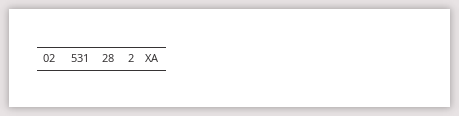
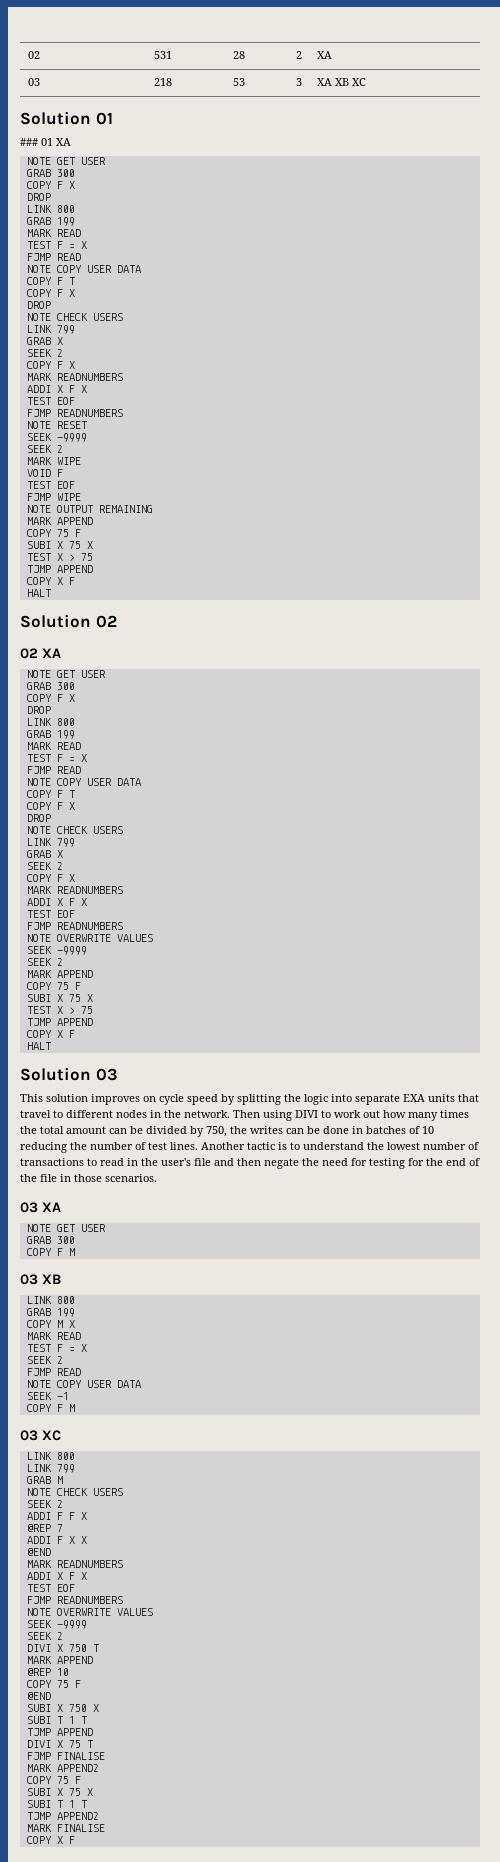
(160, 58) none -> [27,78,40,86] [154,78,173,86] [233,78,246,86] [296,78,303,86] [316,78,366,86] [20,111,113,125] [20,138,71,146] [26,157,106,165] [26,169,75,177] [26,181,75,189] [26,193,51,201] [26,205,75,213] [26,217,75,226] [26,229,81,237] [26,241,87,249] [26,253,81,261] [26,265,141,273] [26,277,75,285] [26,289,75,297] [26,301,51,309] [26,313,123,321] [26,325,75,334] [26,337,63,345] [26,349,63,357] [26,361,75,369] [26,373,123,381] [26,385,87,393] [26,397,75,405] [26,409,123,417] [26,421,87,429] [26,433,87,442] [26,445,63,453] [26,457,81,465] [26,469,63,477] [26,481,75,489] [26,493,81,501] [26,505,153,513] [26,517,93,525] [26,529,81,537] [26,541,93,549] [26,553,93,561] [26,565,93,573] [26,577,75,585] [26,589,51,597] [20,614,117,628] [20,648,61,659] [26,670,106,678] [26,682,75,690] [26,694,75,702] [26,706,51,714] [26,718,75,726] [26,730,75,739] [26,742,81,750] [26,754,87,762] [26,766,81,774] [26,778,141,786] [26,790,75,798] [26,802,75,810] [26,814,51,822] [26,826,123,834] [26,838,75,847] [26,850,63,858] [26,862,63,870] [26,874,75,882] [26,886,123,894] [26,898,87,906] [26,910,75,918] [26,922,123,930] [26,934,153,942] [26,946,87,955] [26,958,63,966] [26,970,93,978] [26,982,81,990] [26,994,93,1002] [26,1006,93,1014] [26,1018,93,1026] [26,1030,75,1038] [26,1042,51,1050] [20,1067,118,1081] [20,1094,479,1105] [20,1110,469,1121] [20,1126,434,1137] [20,1142,479,1153] [20,1158,480,1169] [20,1174,157,1182] [20,1202,61,1213] [26,1224,106,1232] [26,1236,75,1244] [26,1248,75,1256] [20,1274,61,1285] [26,1296,75,1304] [26,1308,75,1317] [26,1320,75,1328] [26,1332,81,1340] [26,1344,87,1352] [26,1356,63,1364] [26,1368,81,1376] [26,1380,141,1388] [26,1392,69,1400] [26,1404,75,1412] [20,1430,61,1441] [26,1452,75,1460] [26,1464,75,1473] [26,1476,63,1484] [26,1488,123,1496] [26,1500,63,1508] [26,1512,87,1520] [26,1524,63,1532] [26,1536,87,1544] [26,1548,51,1556] [26,1560,123,1568] [26,1572,87,1580] [26,1584,75,1592] [26,1596,123,1604] [26,1608,153,1616] [26,1620,87,1629] [26,1632,63,1640] [26,1644,99,1652] [26,1656,93,1664] [26,1668,69,1676] [26,1680,81,1688] [26,1692,51,1700] [26,1704,99,1712] [26,1716,87,1724] [26,1728,93,1736] [26,1740,93,1748] [26,1752,105,1760] [26,1764,99,1772] [26,1776,81,1784] [26,1788,93,1796] [26,1800,87,1808] [26,1812,99,1820] [26,1824,105,1832] [26,1836,75,1844] // 03 | 218 | 53 | 3 | XA XB XC // Solution 01 // ### 01 XA // NOTE GET USER // GRAB 300 // COPY F X // DROP // LINK 800 // GRAB 199 // MARK READ // TEST F = X // FJMP READ // NOTE COPY USER DATA // COPY F T // COPY F X // DROP // NOTE CHECK USERS // LINK 799 // GRAB X // SEEK 2 // COPY F X // MARK READNUMBERS // ADDI X F X // TEST EOF // FJMP READNUMBERS // NOTE RESET // SEEK -9999 // SEEK 2 // MARK WIPE // VOID F // TEST EOF // FJMP WIPE // NOTE OUTPUT REMAINING // MARK APPEND // COPY 75 F // SUBI X 75 X // TEST X > 75 // TJMP APPEND // COPY X F // HALT // Solution 02 // 02 XA // NOTE GET USER // GRAB 300 // COPY F X // DROP // LINK 800 // GRAB 199 // MARK READ // TEST F = X // FJMP READ // NOTE COPY USER DATA // COPY F T // COPY F X // DROP // NOTE CHECK USERS // LINK 799 // GRAB X // SEEK 2 // COPY F X // MARK READNUMBERS // ADDI X F X // TEST EOF // FJMP READNUMBERS // NOTE OVERWRITE VALUES // SEEK -9999 // SEEK 2 // MARK APPEND // COPY 75 F // SUBI X 75 X // TEST X > 75 // TJMP APPEND // COPY X F // HALT // Solution 03 // This solution improves on cycle speed by splitting the logic into separate EXA units that travel to different nodes in the network. Then using DIVI to work out how many times the total amount can be divided by 750, the writes can be done in batches of 10 reducing the number of test lines. Another tactic is to understand the lowest number of transactions to read in the user's file and then negate the need for testing for the end of the file in those scenarios. // 03 XA // NOTE GET USER // GRAB 300 // COPY F M // 03 XB // LINK 800 // GRAB 199 // COPY M X // MARK READ // TEST F = X // SEEK 2 // FJMP READ // NOTE COPY USER DATA // SEEK -1 // COPY F M // 03 XC // LINK 800 // LINK 799 // GRAB M // NOTE CHECK USERS // SEEK 2 // ADDI F F X // @REP 7 // ADDI F X X // @END // MARK READNUMBERS // ADDI X F X // TEST EOF // FJMP READNUMBERS // NOTE OVERWRITE VALUES // SEEK -9999 // SEEK 2 // DIVI X 750 T // MARK APPEND // @REP 10 // COPY 75 F // @END // SUBI X 750 X // SUBI T 1 T // TJMP APPEND // DIVI X 75 T // FJMP FINALISE // MARK APPEND2 // COPY 75 F // SUBI X 75 X // SUBI T 1 T // TJMP APPEND2 // MARK FINALISE // COPY X F

